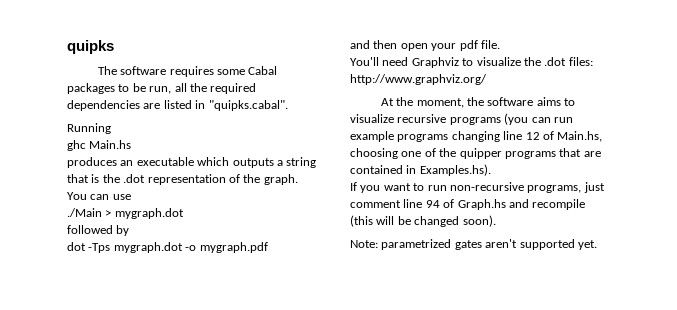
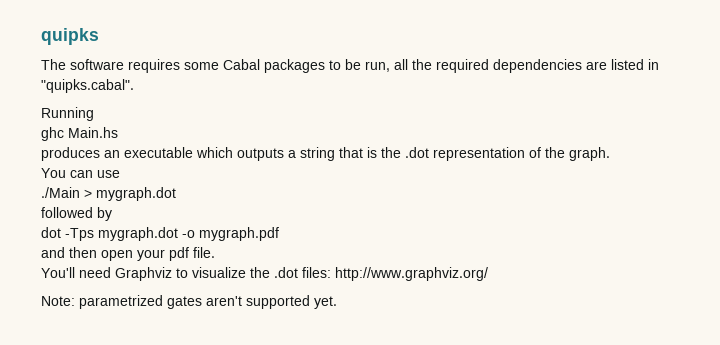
[380,97,576,108] [350,113,573,125] [350,131,603,142] [350,148,601,159] [350,164,491,176] [350,182,605,193] [350,199,586,210] [350,215,496,227] // At the moment, the software aims to visualize recursive programs (you can run example programs changing line 12 of Main.hs, choosing one of the quipper programs that are contained in Examples.hs). // If you want to run non-recursive programs, just comment line 94 of Graph.hs and recompile (this will be changed soon). -> (488, 274) none

